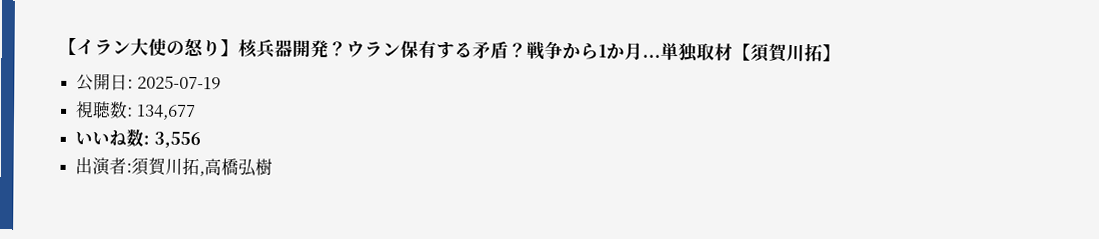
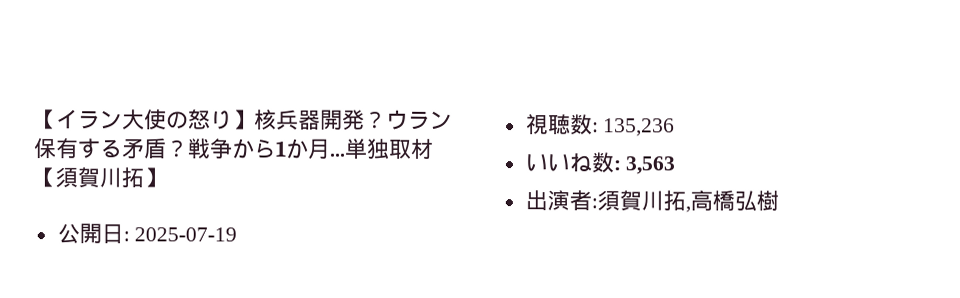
[135,104,196,121] 134,677 -> [603,118,676,137] 135,236
[153,131,201,149] 3,556 -> [625,156,676,175] 3,563

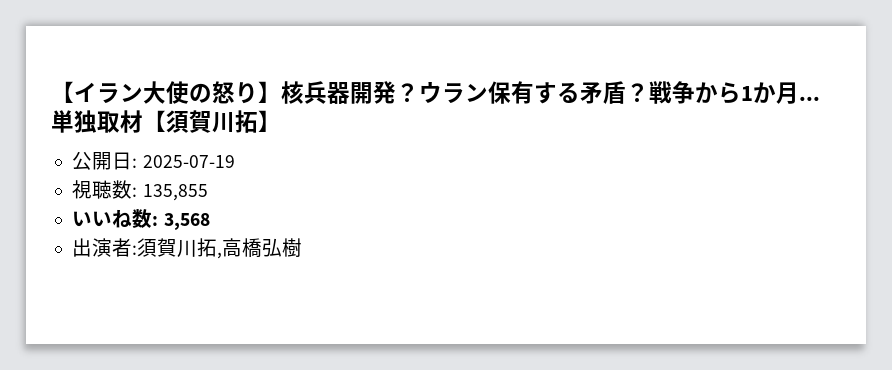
[603,118,676,137] 135,236 -> [142,184,208,201] 135,855
[625,156,676,175] 3,563 -> [163,213,210,230] 3,568

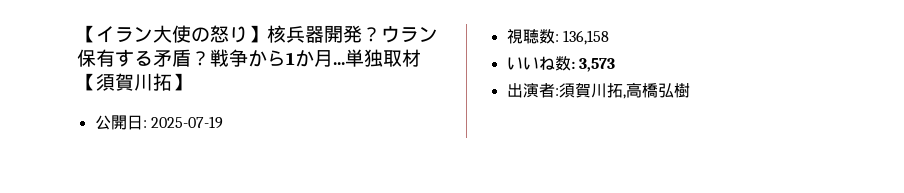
[142,184,208,201] 135,855 -> [562,30,609,45] 136,158
[163,213,210,230] 3,568 -> [578,58,615,72] 3,573

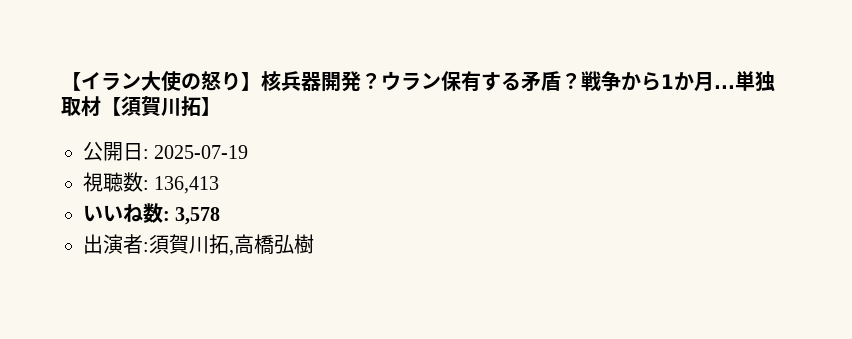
[562,30,609,45] 136,158 -> [154,176,220,194] 136,413
[578,58,615,72] 3,573 -> [175,207,221,225] 3,578

